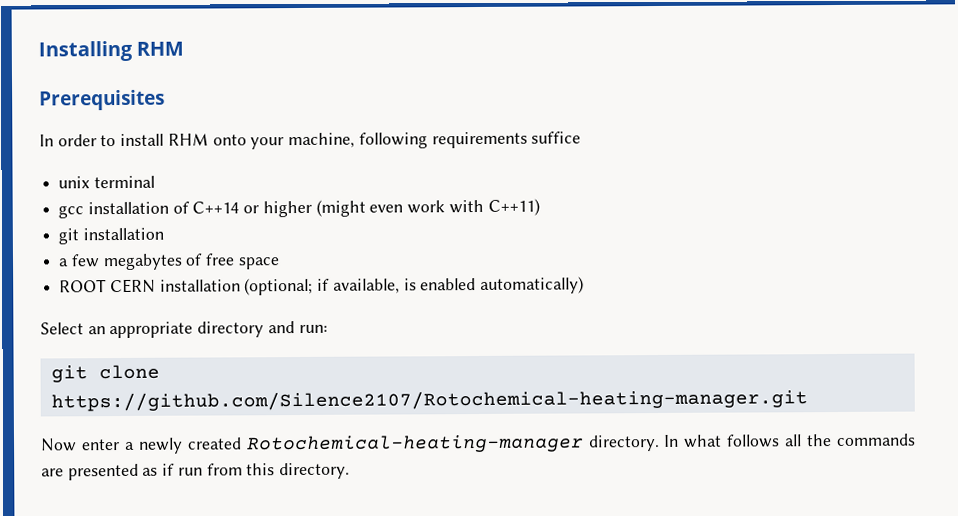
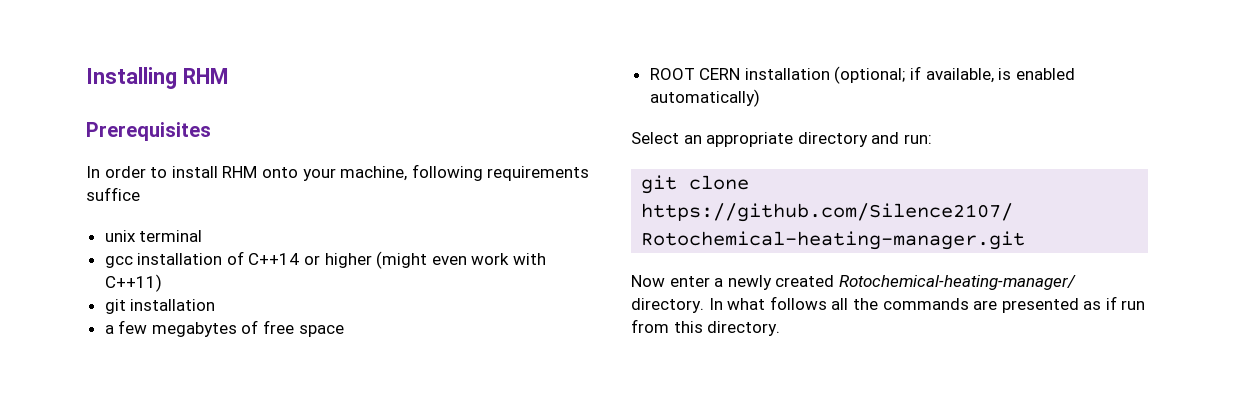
[245,434,584,454] Rotochemical-heating-manager -> [838,275,1076,290] Rotochemical-heating-manager/

